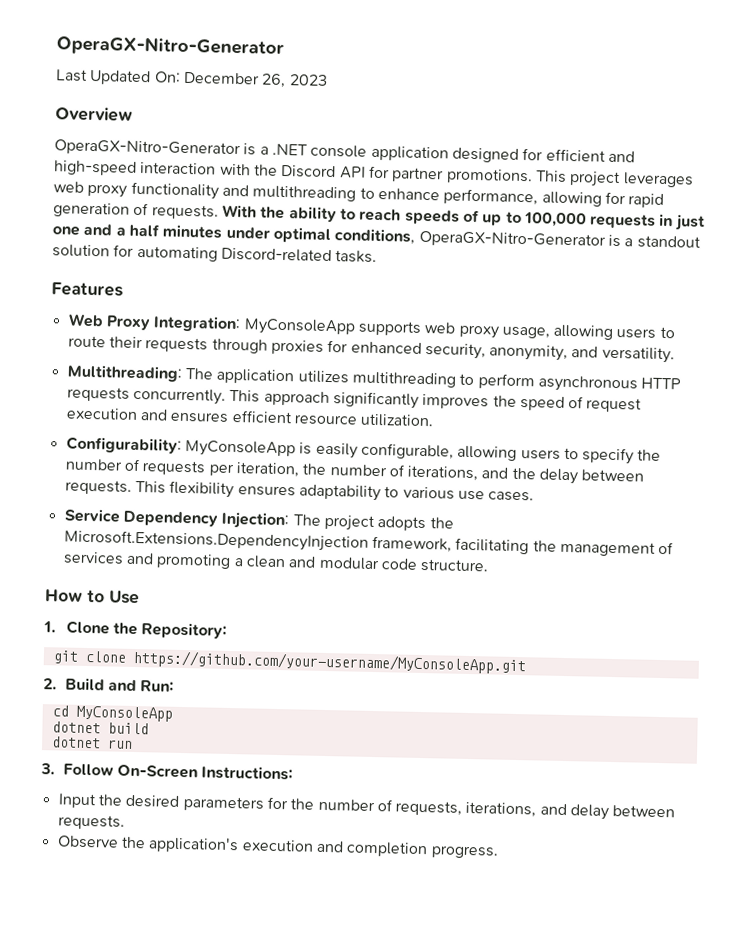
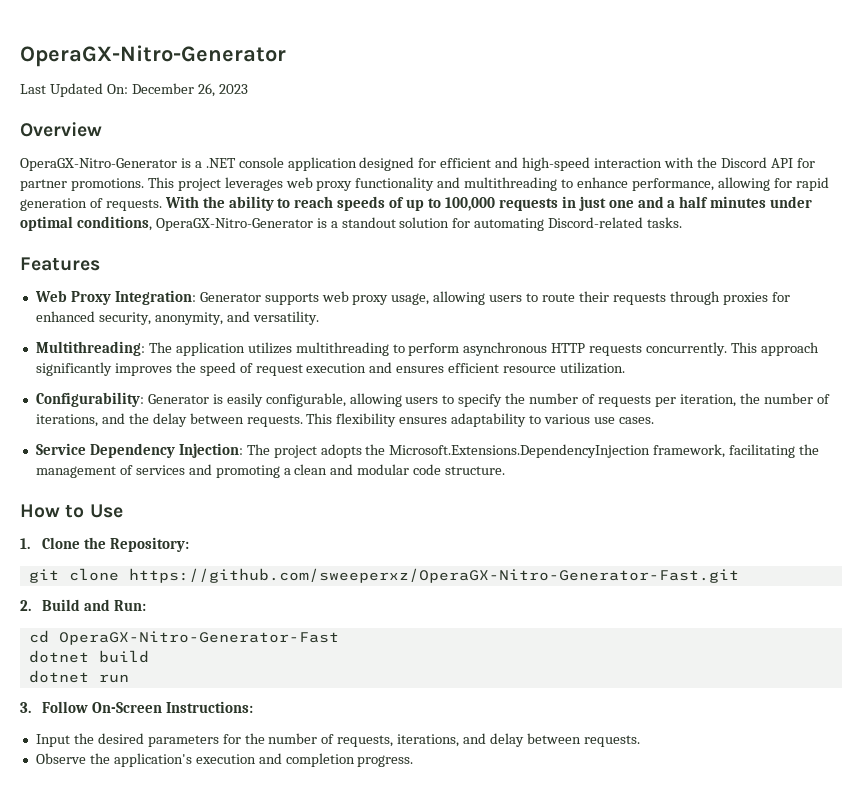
[243,318,356,336] MyConsoleApp -> [199,292,261,302] Generator
[184,439,296,458] MyConsoleApp -> [147,394,209,404] Generator
[132,649,526,675] https://github.com/your-username/MyConsoleApp.git -> [128,568,739,583] https://github.com/sweeperxz/OperaGX-Nitro-Generator-Fast.git
[75,705,173,722] MyConsoleApp -> [58,631,339,645] OperaGX-Nitro-Generator-Fast

